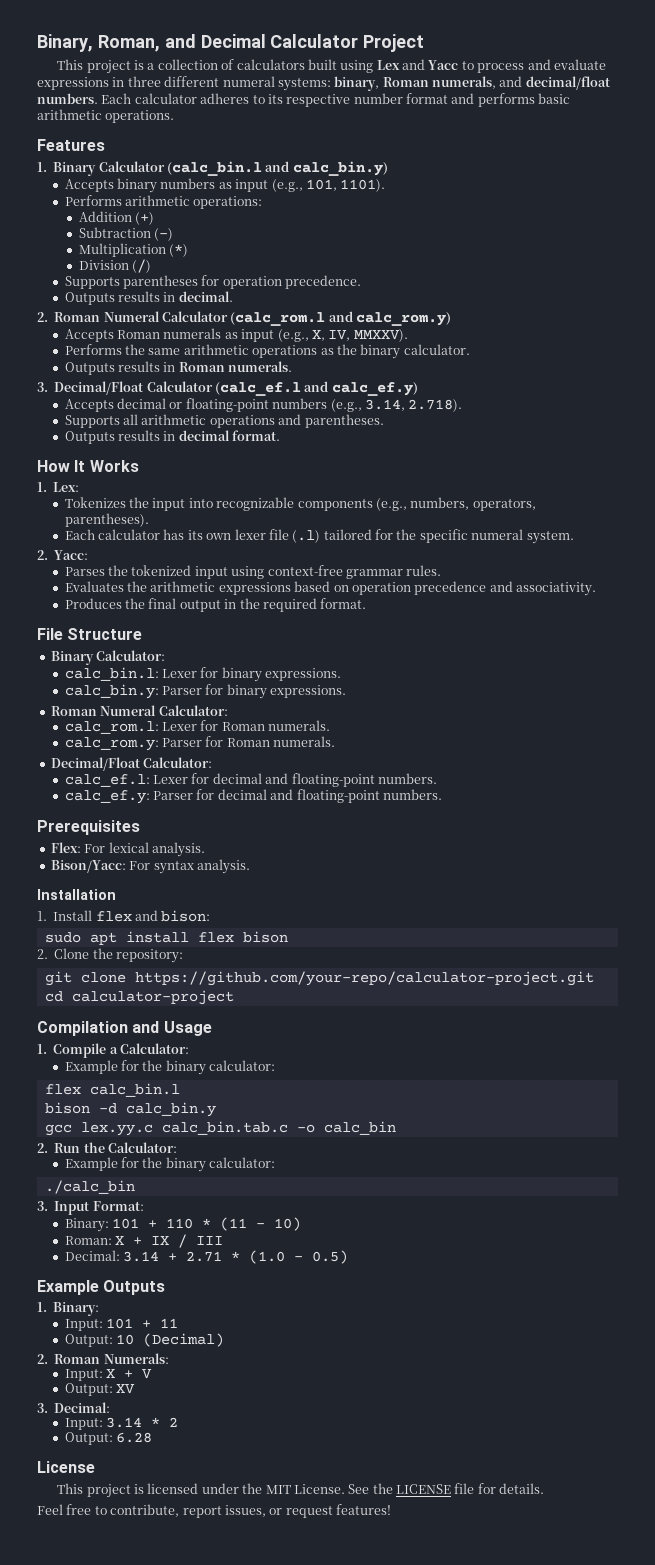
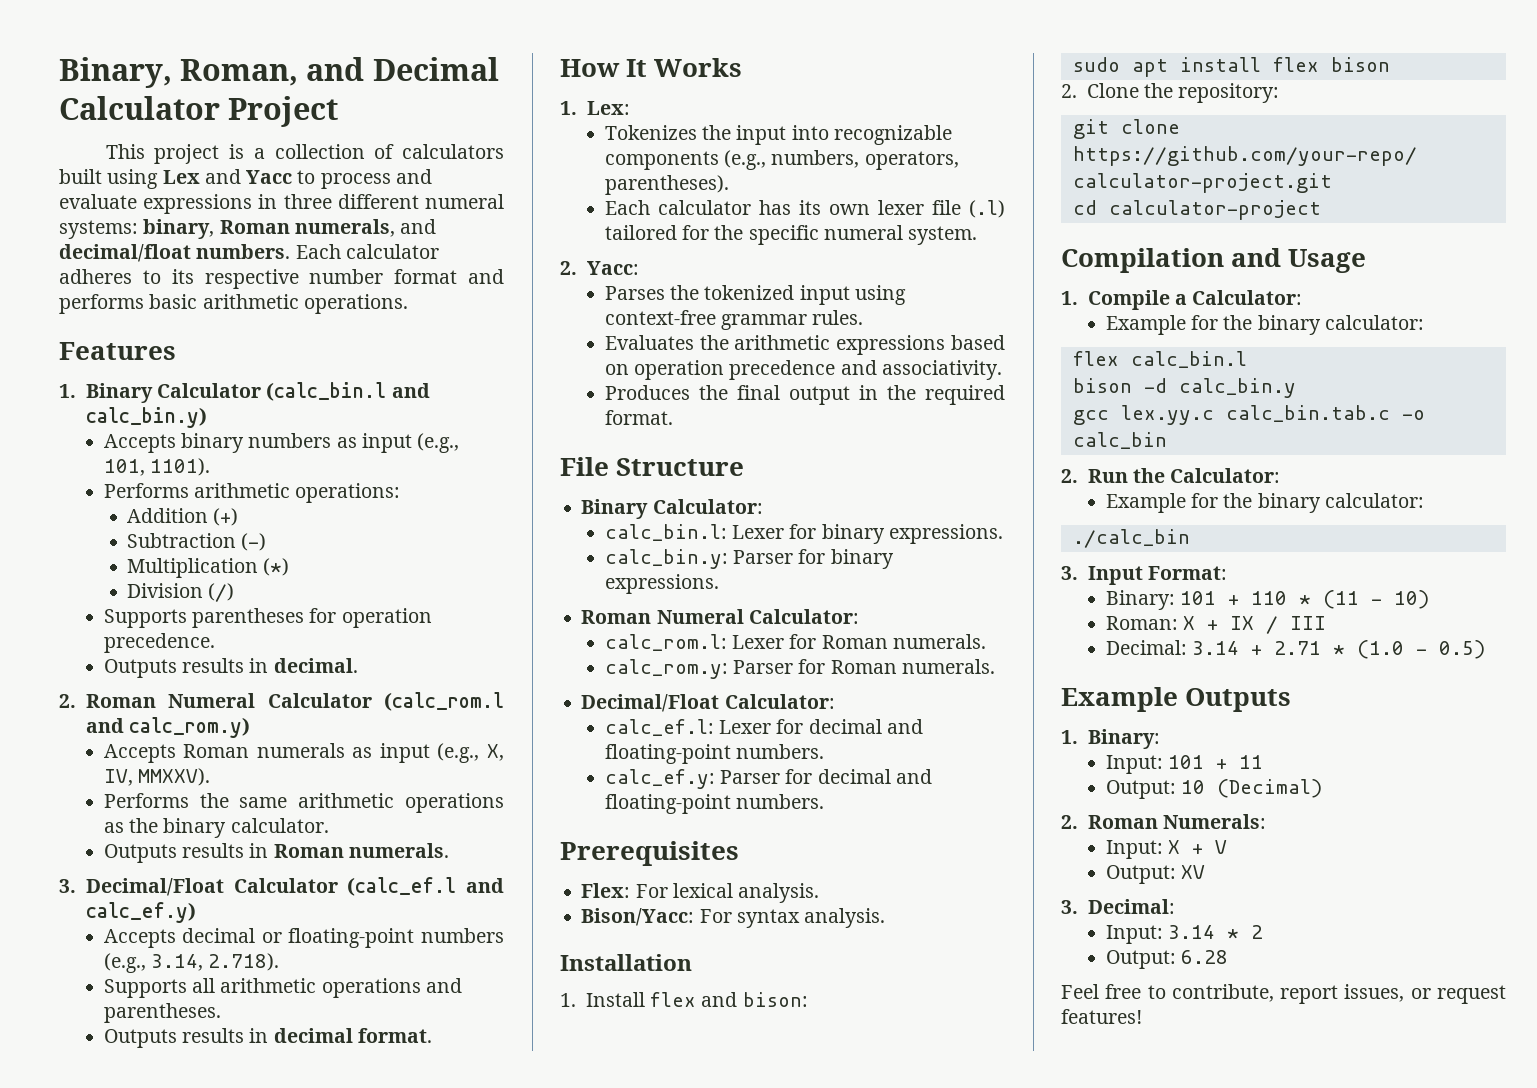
[37,1461,95,1473] [57,1483,545,1498] // License // This project is licensed under the MIT License. See the LICENSE file for details. -> (1229, 957) none

